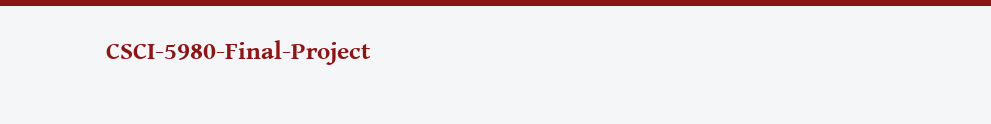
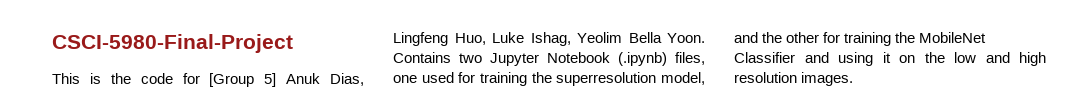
(371, 52) none -> [52,73,364,87] [393,32,705,46] [393,52,705,66] [393,72,705,86] [734,32,987,46] [734,52,1046,66] [734,72,854,86] // This is the code for [Group 5] Anuk Dias, Lingfeng Huo, Luke Ishag, Yeolim Bella Yoon. Contains two Jupyter Notebook (.ipynb) files, one used for training the superresolution model, and the other for training the MobileNet Classifier and using it on the low and high resolution images.

